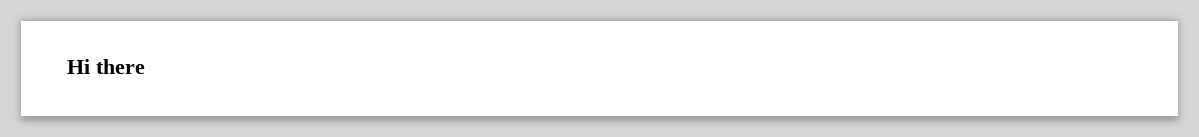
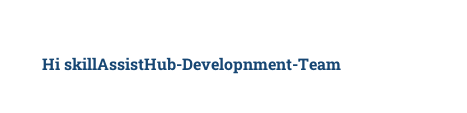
[96,59,145,74] there -> [64,57,342,74] skillAssistHub-Developnment-Team

